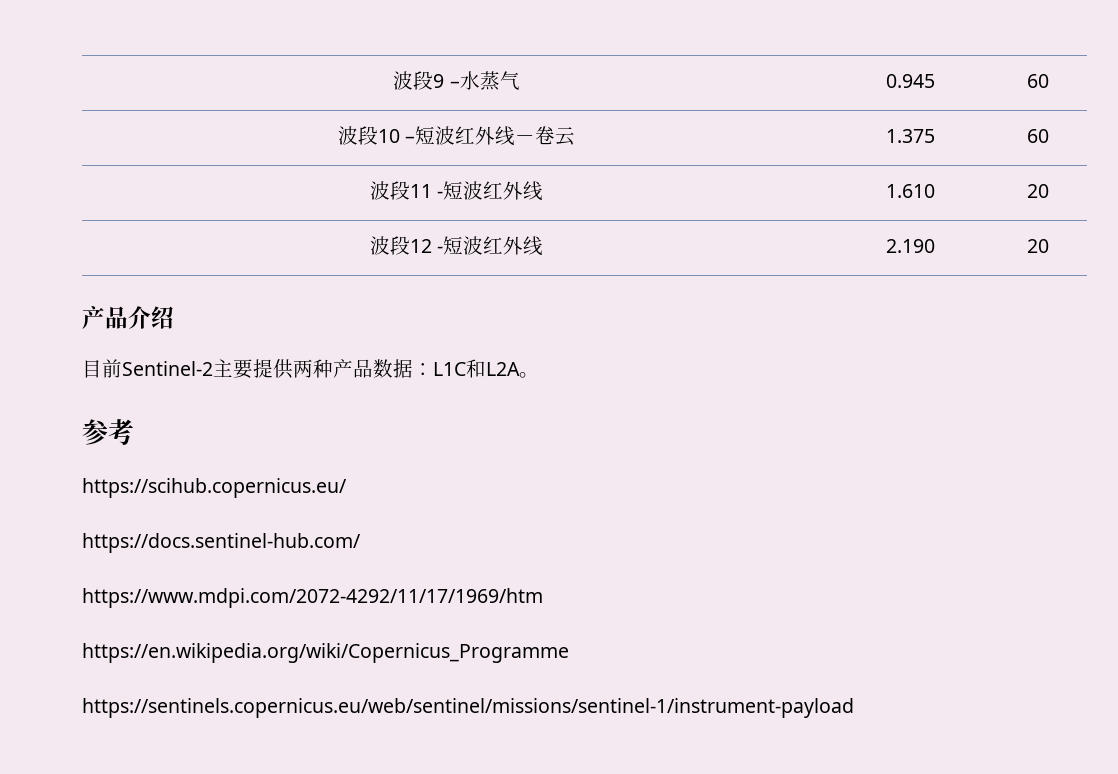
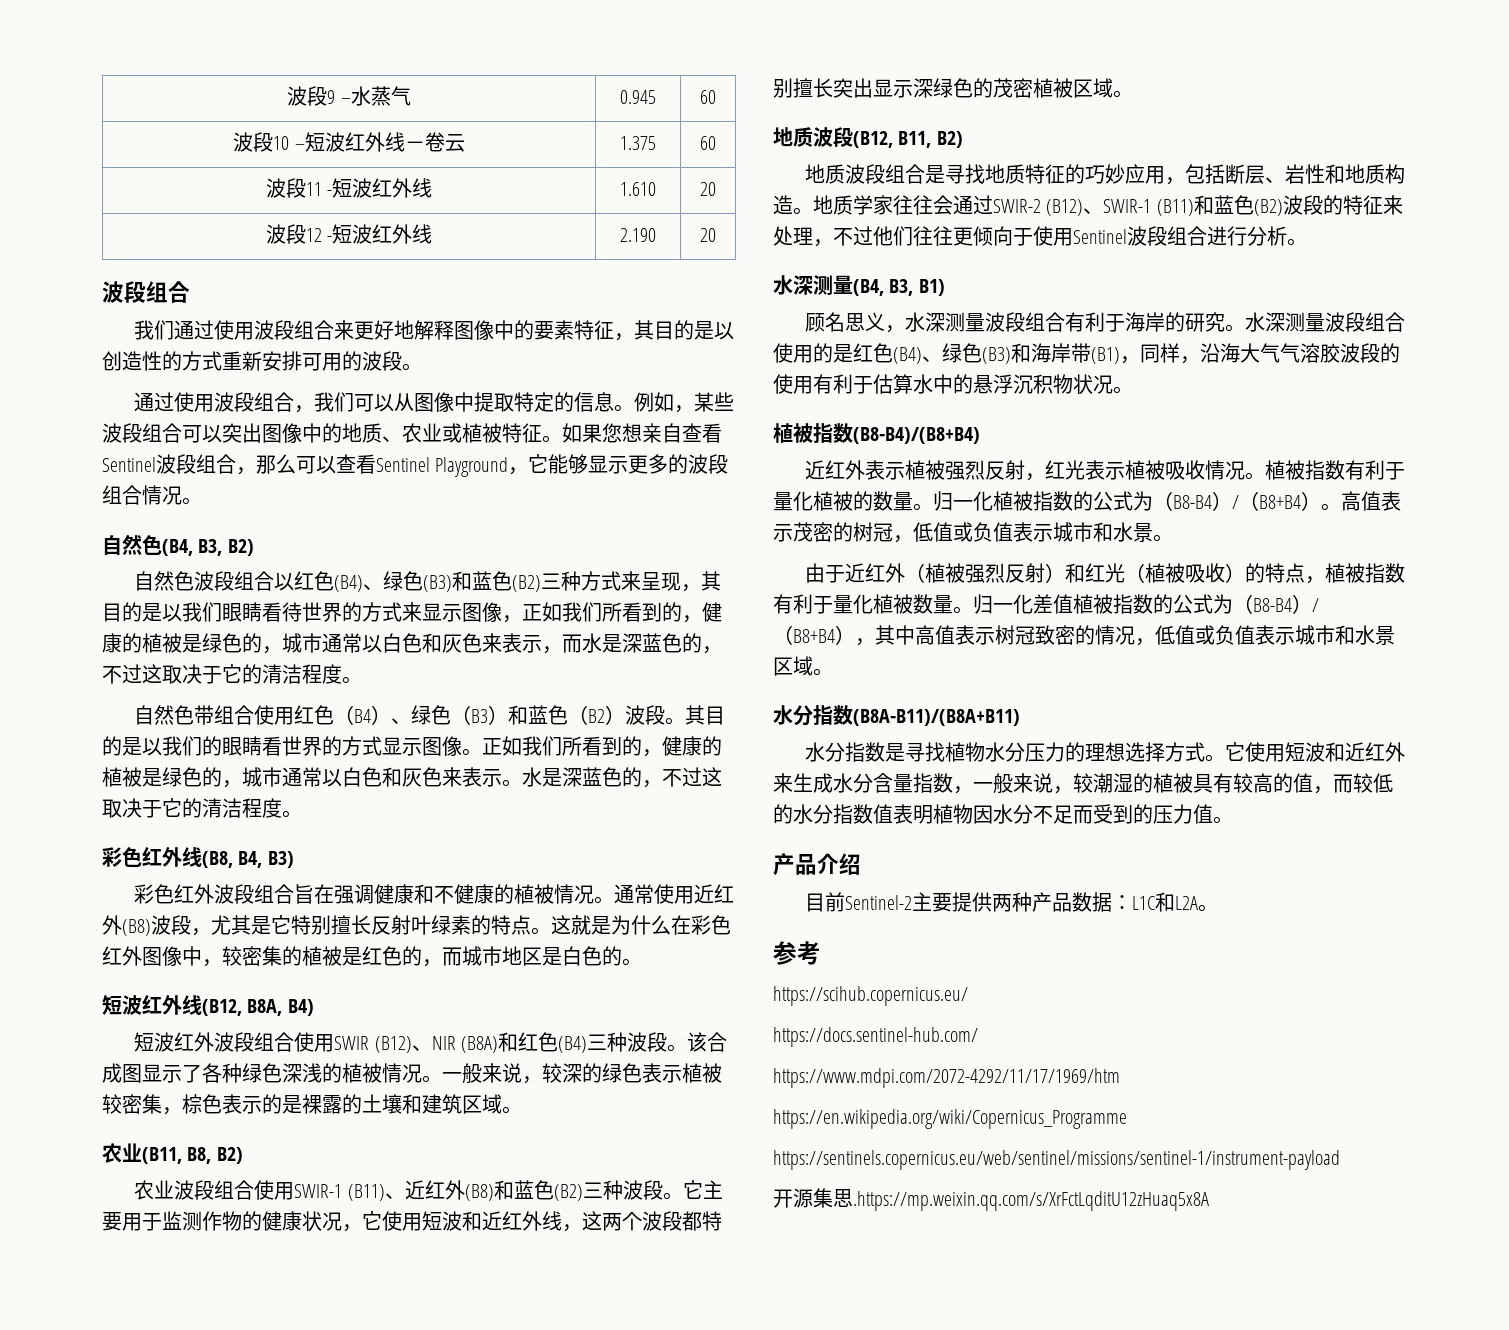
(1049, 246) none -> [102,281,190,303] [134,320,735,341] [102,351,422,371] [134,392,735,413] [102,423,722,443] [102,454,729,477] [102,485,202,505] [102,534,254,556] [134,571,722,592] [102,602,722,623] [102,633,722,654] [102,664,362,684] [134,705,726,725] [102,736,722,757] [102,767,722,788] [102,798,302,818] [102,847,294,868] [134,884,735,904] [102,915,731,936] [102,946,642,967] [102,995,314,1016] [134,1032,728,1053] [102,1063,722,1084] [102,1094,522,1115] [102,1143,243,1164] [134,1180,723,1201] [102,1211,722,1232] [773,78,1133,98] [773,127,963,148] [805,164,1406,185] [773,195,1403,216] [773,226,1307,247] [773,275,945,296] [805,312,1406,333] [773,343,1400,364] [773,374,1133,394] [773,423,980,444] [805,460,1406,481] [773,491,1401,511] [773,522,1173,543] [805,563,1406,584] [773,594,1319,614] [773,625,1395,646] [773,656,833,676] [773,705,1020,726] [805,742,1406,762] [773,773,1393,794] [773,804,1233,824] // 波段组合 // 我们通过使用波段组合来更好地解释图像中的要素特征，其目的是以创造性的方式重新安排可用的波段。 // 通过使用波段组合，我们可以从图像中提取特定的信息。例如，某些波段组合可以突出图像中的地质、农业或植被特征。如果您想亲自查看Sentinel波段组合，那么可以查看Sentinel Playground，它能够显示更多的波段组合情况。 // 自然色(B4, B3, B2) // 自然色波段组合以红色(B4)、绿色(B3)和蓝色(B2)三种方式来呈现，其目的是以我们眼睛看待世界的方式来显示图像，正如我们所看到的，健康的植被是绿色的，城市通常以白色和灰色来表示，而水是深蓝色的，不过这取决于它的清洁程度。 // 自然色带组合使用红色（B4）、绿色（B3）和蓝色（B2）波段。其目的是以我们的眼睛看世界的方式显示图像。正如我们所看到的，健康的植被是绿色的，城市通常以白色和灰色来表示。水是深蓝色的，不过这取决于它的清洁程度。 // 彩色红外线(B8, B4, B3) // 彩色红外波段组合旨在强调健康和不健康的植被情况。通常使用近红外(B8)波段，尤其是它特别擅长反射叶绿素的特点。这就是为什么在彩色红外图像中，较密集的植被是红色的，而城市地区是白色的。 // 短波红外线(B12, B8A, B4) // 短波红外波段组合使用SWIR (B12)、NIR (B8A)和红色(B4)三种波段。该合成图显示了各种绿色深浅的植被情况。一般来说，较深的绿色表示植被较密集，棕色表示的是裸露的土壤和建筑区域。 // 农业(B11, B8, B2) // 农业波段组合使用SWIR-1 (B11)、近红外(B8)和蓝色(B2)三种波段。它主要用于监测作物的健康状况，它使用短波和近红外线，这两个波段都特别擅长突出显示深绿色的茂密植被区域。 // 地质波段(B12, B11, B2) // 地质波段组合是寻找地质特征的巧妙应用，包括断层、岩性和地质构造。地质学家往往会通过SWIR-2 (B12)、SWIR-1 (B11)和蓝色(B2)波段的特征来处理，不过他们往往更倾向于使用Sentinel波段组合进行分析。 // 水深测量(B4, B3, B1) // 顾名思义，水深测量波段组合有利于海岸的研究。水深测量波段组合使用的是红色(B4)、绿色(B3)和海岸带(B1)，同样，沿海大气气溶胶波段的使用有利于估算水中的悬浮沉积物状况。 // 植被指数(B8-B4)/(B8+B4) // 近红外表示植被强烈反射，红光表示植被吸收情况。植被指数有利于量化植被的数量。归一化植被指数的公式为（B8-B4）/（B8+B4）。高值表示茂密的树冠，低值或负值表示城市和水景。 // 由于近红外（植被强烈反射）和红光（植被吸收）的特点，植被指数有利于量化植被数量。归一化差值植被指数的公式为（B8-B4）/（B8+B4），其中高值表示树冠致密的情况，低值或负值表示城市和水景区域。 // 水分指数(B8A-B11)/(B8A+B11) // 水分指数是寻找植物水分压力的理想选择方式。它使用短波和近红外来生成水分含量指数，一般来说，较潮湿的植被具有较高的值，而较低的水分指数值表明植物因水分不足而受到的压力值。
(854, 708) none -> [773,1188,1209,1211] // 开源集思.https://mp.weixin.qq.com/s/XrFctLqditU12zHuaq5x8A

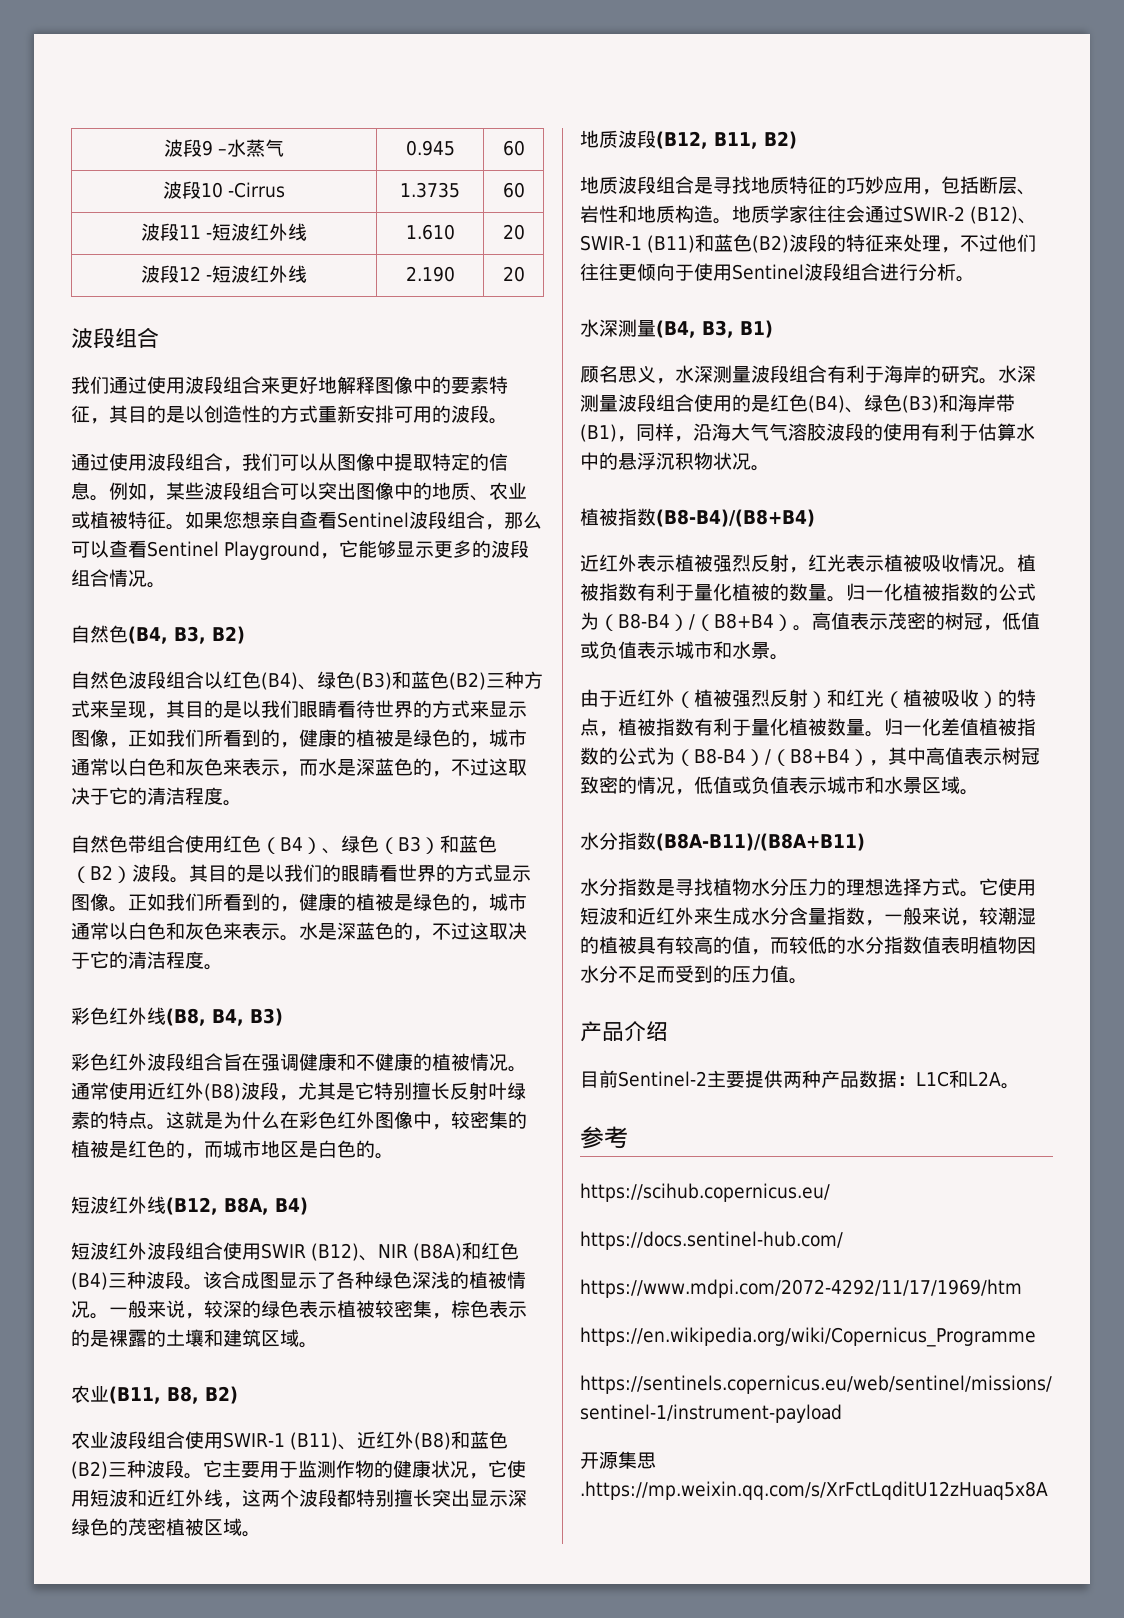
[294,132,465,152] [620,136,656,150] –短波红外线－卷云 | 1.375 -> [228,182,286,198] [400,182,460,198] -Cirrus | 1.3735

